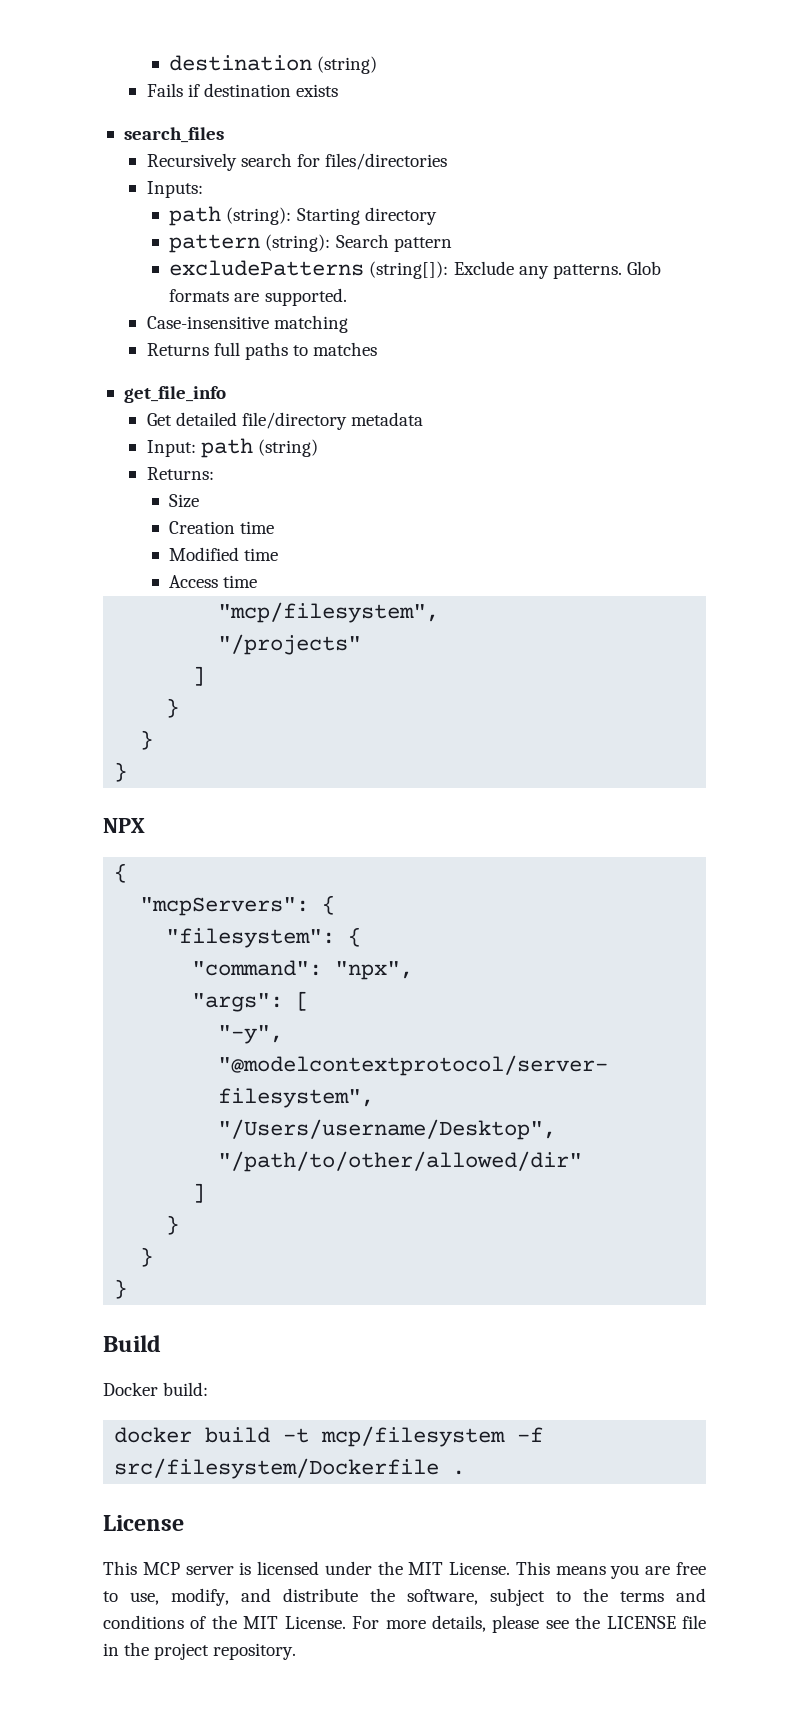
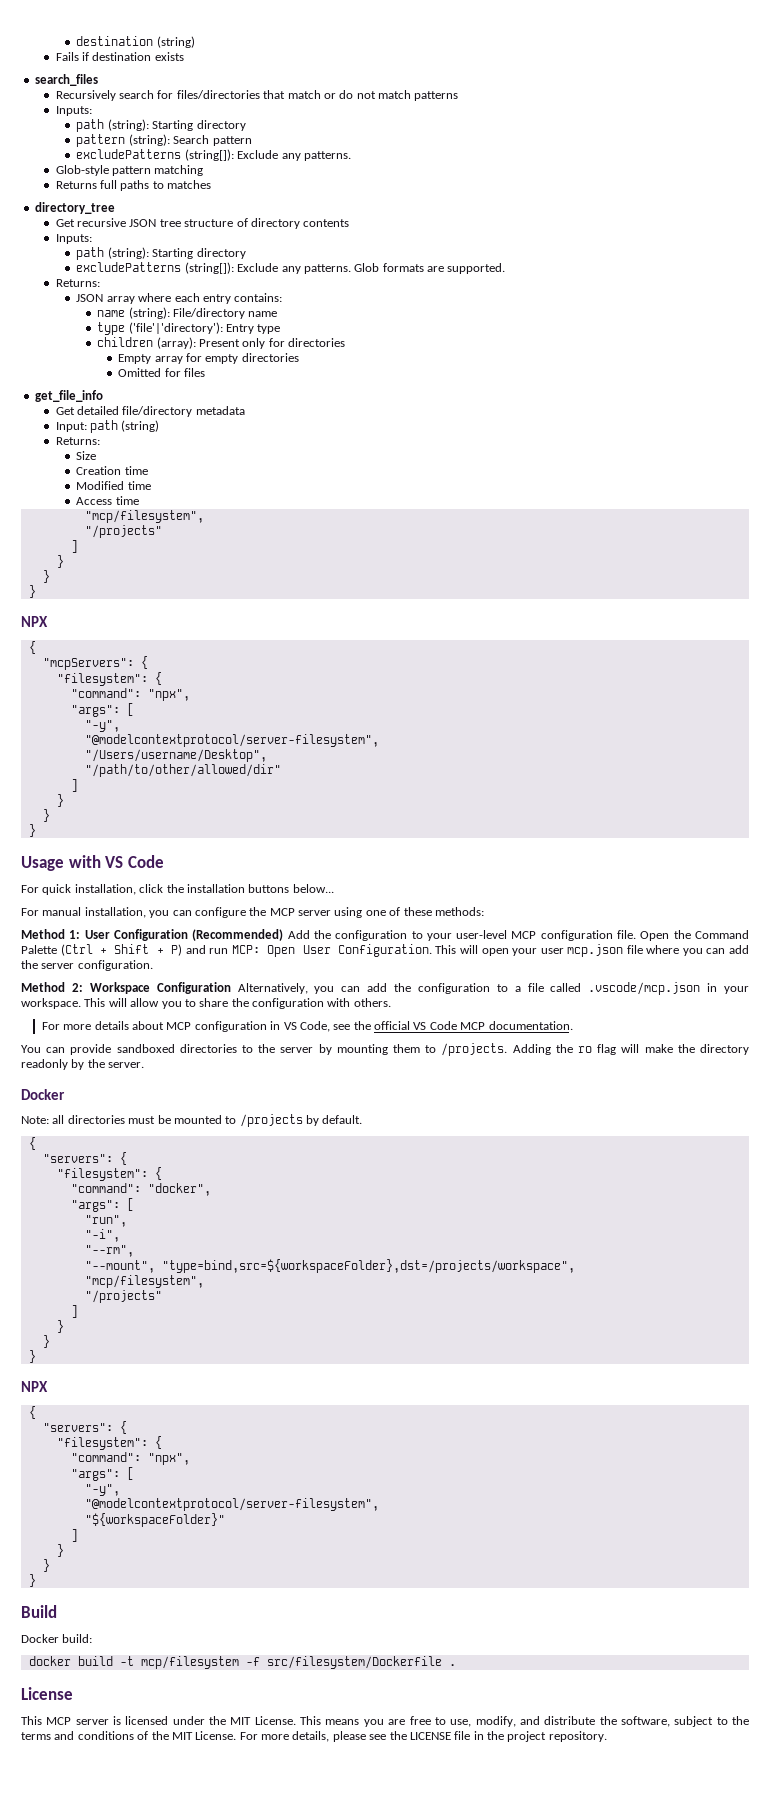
(447, 161) none -> [263,90,459,101] that match or do not match patterns
[626,261,661,275] [169,288,347,306] [146,316,269,329] Glob formats are supported. // Case-insensitive -> [55,165,151,176] // Glob-style pattern
(378, 349) none -> [34,202,115,214] [55,218,350,229] [55,234,92,244] [76,247,246,260] [76,262,506,274] [55,279,100,287] [76,293,283,304] [97,307,278,319] [97,322,281,335] [97,337,346,349] [118,353,299,364] [118,368,205,377] // directory_tree // Get recursive JSON tree structure of directory contents // Inputs: // path (string): Starting directory // excludePatterns (string[]): Exclude any patterns. Glob formats are supported. // Returns: // JSON array where each entry contains: // name (string): File/directory name // type ('file'|'directory'): Entry type // children (array): Present only for directories // Empty array for empty directories // Omitted for files
(128, 1289) none -> [21,855,164,871] [21,884,334,895] [21,907,484,918] [21,929,749,941] [21,944,750,957] [21,960,153,971] [21,982,749,995] [21,998,391,1009] [41,1021,573,1032] [21,1043,750,1056] [21,1059,145,1070] [21,1089,65,1100] [21,1114,363,1127] [28,1137,36,1150] [42,1152,127,1165] [56,1167,162,1181] [70,1183,211,1196] [70,1198,134,1212] [84,1215,127,1227] [84,1229,120,1242] [84,1245,134,1257] [84,1259,575,1273] [84,1275,204,1288] [84,1290,162,1303] [70,1305,78,1318] [56,1320,64,1333] [42,1335,50,1348] [28,1350,36,1363] [21,1381,48,1392] [28,1406,36,1419] [42,1421,127,1434] [56,1436,162,1450] [70,1452,190,1465] [70,1467,134,1481] [84,1484,120,1496] [84,1498,379,1511] [84,1513,225,1527] [70,1529,78,1542] [56,1544,64,1557] [42,1559,50,1572] [28,1574,36,1587] // Usage with VS Code // For quick installation, click the installation buttons below... // For manual installation, you can configure the MCP server using one of these methods: // Method 1: User Configuration (Recommended) Add the configuration to your user-level MCP configuration file. Open the Command Palette (Ctrl + Shift + P) and run MCP: Open User Configuration. This will open your user mcp.json file where you can add the server configuration. // Method 2: Workspace Configuration Alternatively, you can add the configuration to a file called .vscode/mcp.json in your workspace. This will allow you to share the configuration with others. // For more details about MCP configuration in VS Code, see the official VS Code MCP documentation. // You can provide sandboxed directories to the server by mounting them to /projects. Adding the ro flag will make the directory readonly by the server. // Docker // Note: all directories must be mounted to /projects by default. // { // "servers": { // "filesystem": { // "command": "docker", // "args": [ // "run", // "-i", // "--rm", // "--mount", "type=bind,src=${workspaceFolder},dst=/projects/workspace", // "mcp/filesystem", // "/projects" // ] // } // } // } // NPX // { // "servers": { // "filesystem": { // "command": "npx", // "args": [ // "-y", // "@modelcontextprotocol/server-filesystem", // "${workspaceFolder}" // ] // } // } // }

